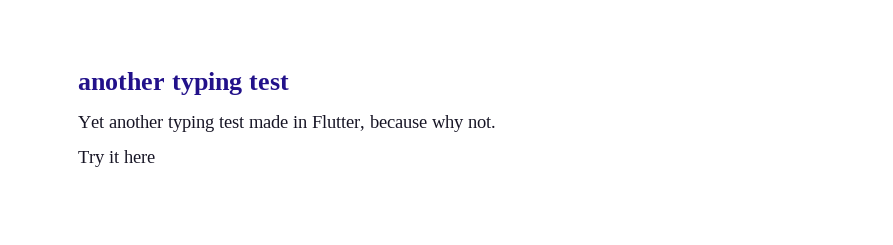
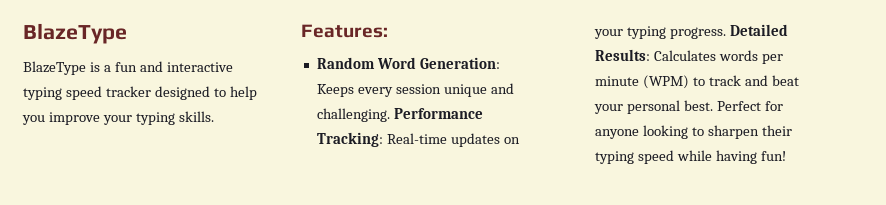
[78,72,290,95] [78,115,496,132] [78,150,155,167] another typing test // Yet another typing test made in Flutter, because why not. // Try it here -> [23,23,127,44] [23,61,233,75] [23,86,257,100] [22,111,214,125] [301,24,388,38] [316,57,500,69] [316,83,514,97] [316,108,483,122] [316,132,520,147] [593,24,788,39] [594,49,783,64] [594,75,799,89] [593,100,783,114] [594,125,792,139] [594,150,786,164] BlazeType // BlazeType is a fun and interactive typing speed tracker designed to help you improve your typing skills. // Features: // Random Word Generation: Keeps every session unique and challenging. Performance Tracking: Real-time updates on your typing progress. Detailed Results: Calculates words per minute (WPM) to track and beat your personal best. Perfect for anyone looking to sharpen their typing speed while having fun!

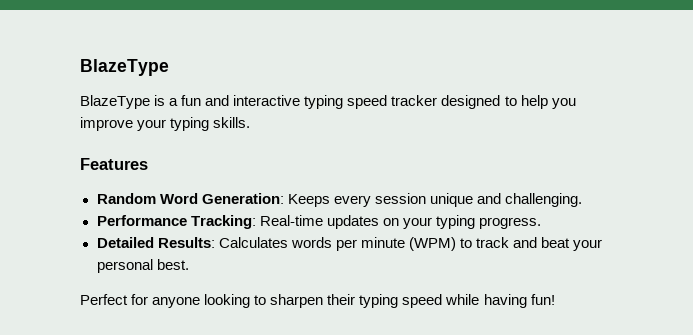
[301,24,388,38] Features: -> [80,158,148,170] Features
(390, 115) none -> (582, 200) //
(726, 33) none -> (541, 223) //
(713, 105) none -> (189, 264) //

